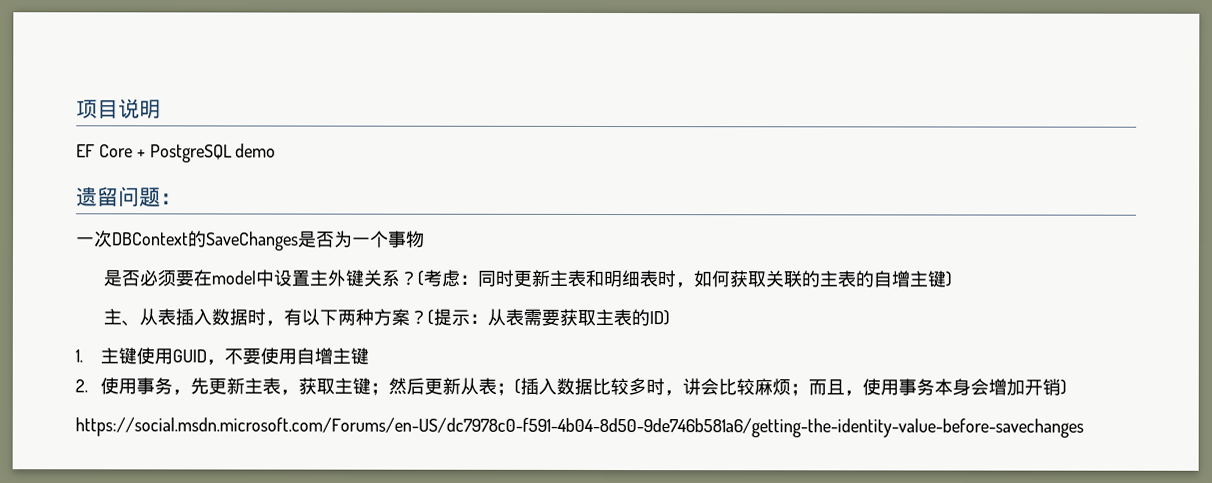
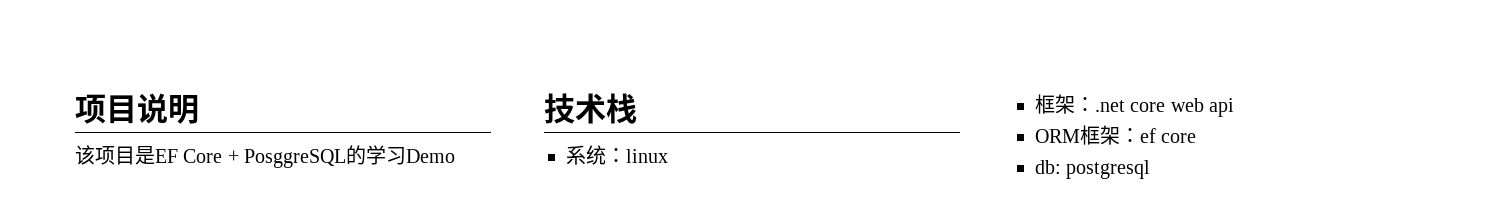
(161, 109) none -> [75,145,155,165] 该项目是
[149,143,277,163] [76,186,182,208] [75,230,425,251] [103,269,953,289] [103,308,671,327] [75,347,370,366] [75,377,1068,397] [75,417,1084,438] PostgreSQL demo // 遗留问题： // 一次DBContext的SaveChanges是否为一个事物 // 是否必须要在model中设置主外键关系？(考虑：同时更新主表和明细表时，如何获取关联的主表的自增主键) // 主、从表插入数据时，有以下两种方案？(提示：从表需要获取主表的ID) // 1.主键使用GUID，不要使用自增主键 // 2.使用事务，先更新主表，获取主键；然后更新从表；(插入数据比较多时，讲会比较麻烦；而且，使用事务本身会增加开销) // https://social.msdn.microsoft.com/Forums/en-US/dc7978c0-f591-4b04-8d50-9de746b581a6/getting-the-identity-value-before-savechanges -> [244,145,456,168] [544,93,637,124] [566,145,668,165] [1035,94,1235,117] [1035,125,1197,145] [1035,160,1151,179] PosggreSQL的学习Demo // 技术栈 // 系统：linux // 框架：.net core web api // ORM框架：ef core // db: postgresql

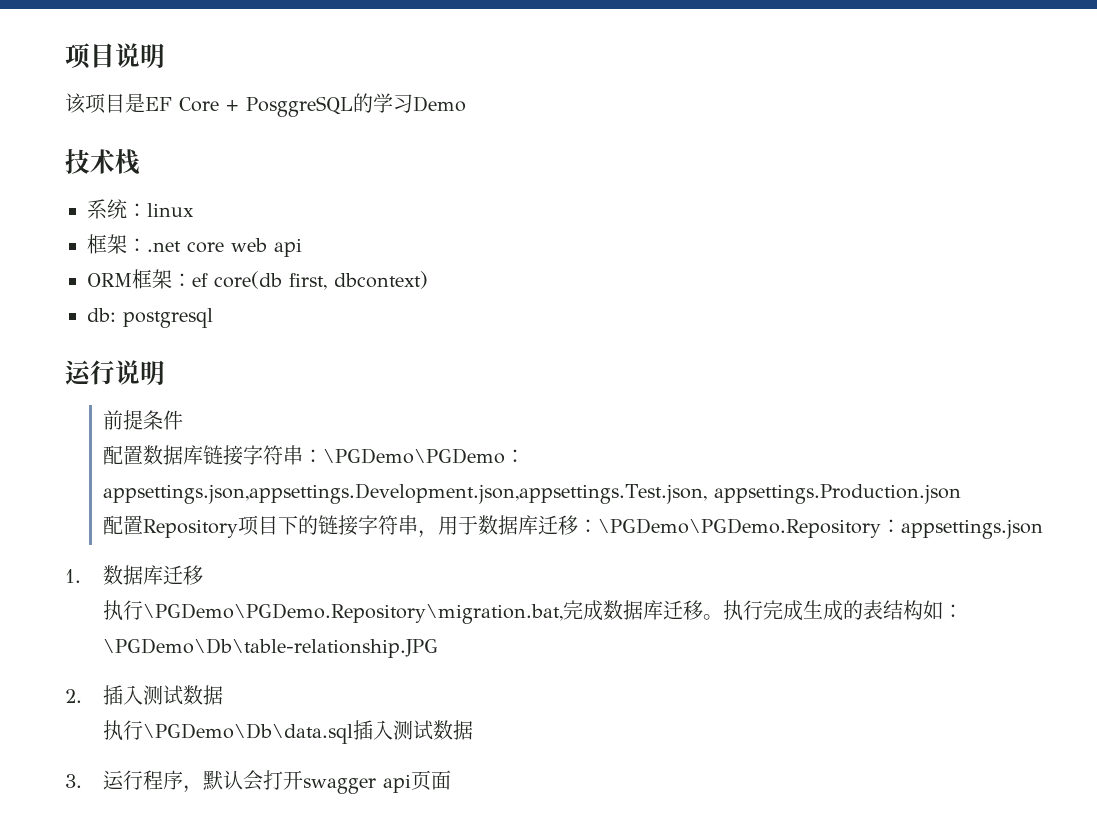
[1161,133,1197,143] core -> [214,271,428,290] core(db first, dbcontext)
(1151, 169) none -> [65,360,165,385] [103,410,184,430] [103,445,526,466] [103,483,962,504] [103,515,1044,539] [65,565,204,585] [103,600,964,624] [103,638,439,658] [65,685,224,705] [103,720,474,744] [65,770,452,794] // 运行说明 // 前提条件 // 配置数据库链接字符串：\PGDemo\PGDemo：appsettings.json,appsettings.Development.json,appsettings.Test.json, appsettings.Production.json // 配置Repository项目下的链接字符串，用于数据库迁移：\PGDemo\PGDemo.Repository：appsettings.json // 1.数据库迁移 // 执行\PGDemo\PGDemo.Repository\migration.bat,完成数据库迁移。执行完成生成的表结构如：\PGDemo\Db\table-relationship.JPG // 2.插入测试数据 // 执行\PGDemo\Db\data.sql插入测试数据 // 3.运行程序，默认会打开swagger api页面

